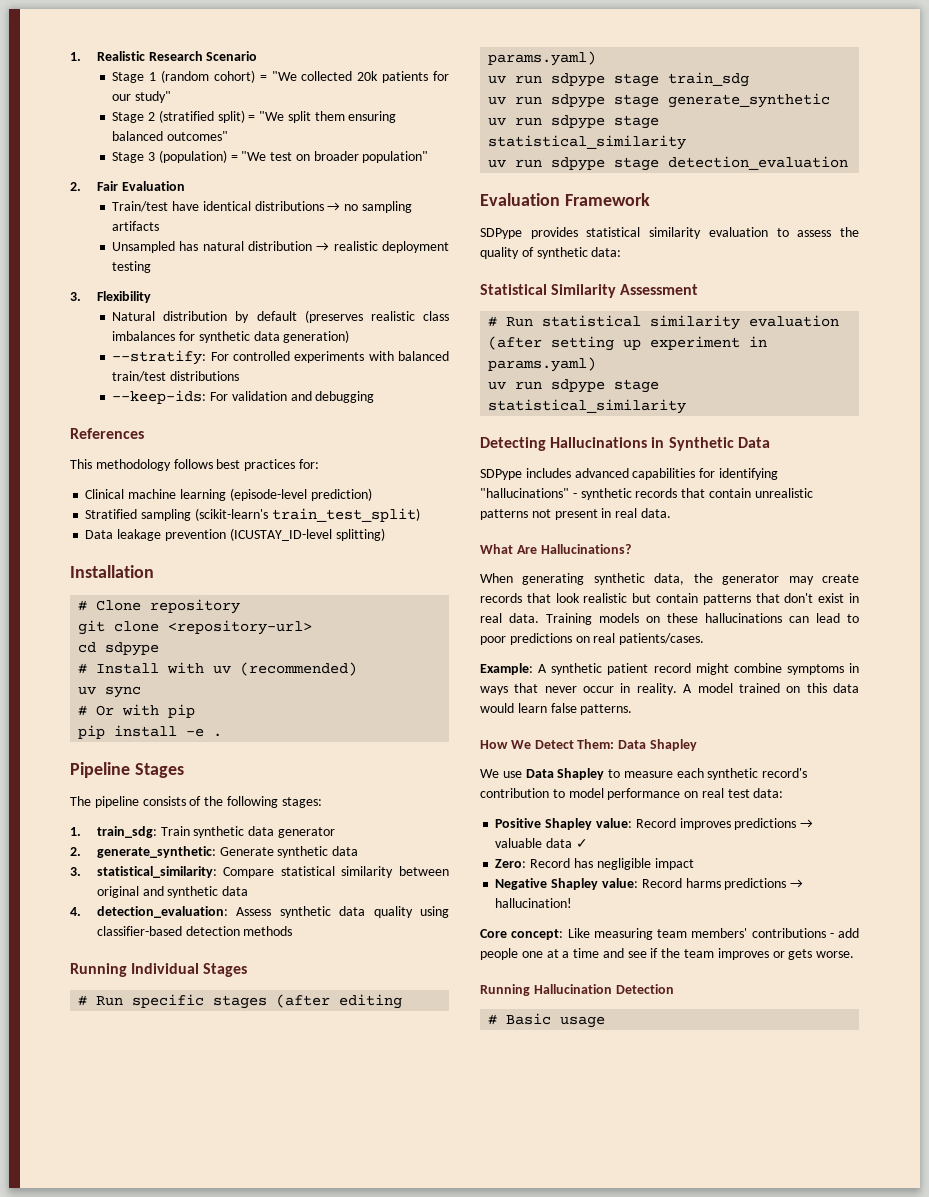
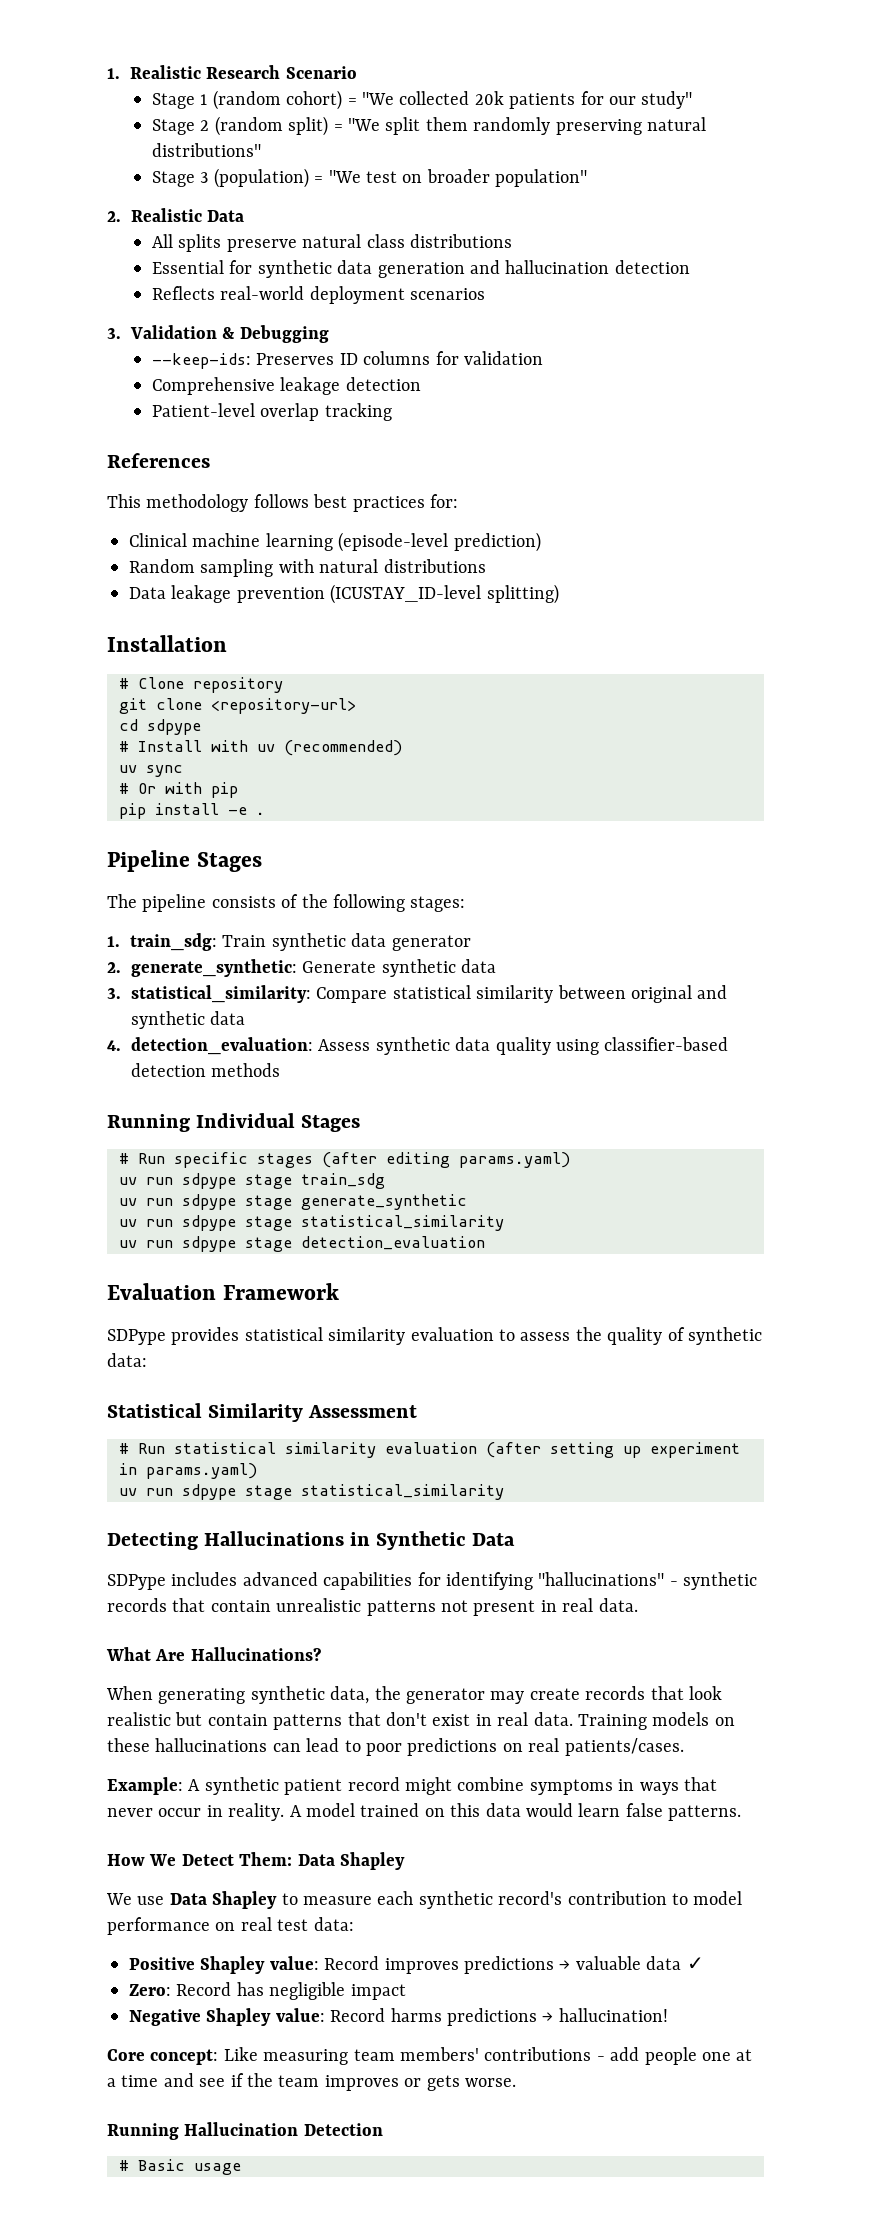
[158,110,214,123] (stratified -> [214,116,283,136] (random
[348,111,397,123] [112,131,228,141] ensuring balanced outcomes" -> [473,117,707,135] [152,143,262,157] randomly preserving natural distributions"
[96,181,185,191] [112,201,412,213] [112,221,160,231] [112,241,449,253] [112,261,152,273] [70,291,151,303] [112,310,449,323] [112,330,350,343] [112,350,449,365] [112,371,239,382] [112,390,375,404] Fair Evaluation // Train/test have identical distributions → no sampling artifacts // Unsampled has natural distribution → realistic deployment testing // 3. Flexibility // Natural distribution by default (preserves realistic class imbalances for synthetic data generation) // --stratify: For controlled experiments with balanced train/test distributions // --keep-ids: For validation and debugging -> [131,208,245,222] [152,234,513,252] [152,260,690,278] [152,286,486,304] [107,325,329,343] [152,351,544,369] [152,377,421,395] [152,403,392,421] Realistic Data // All splits preserve natural class distributions // Essential for synthetic data generation and hallucination detection // Reflects real-world deployment scenarios // 3. Validation & Debugging // --keep-ids: Preserves ID columns for validation // Comprehensive leakage detection // Patient-level overlap tracking
[85,508,420,522] Stratified sampling (scikit-learn's train_test_split) -> [129,559,486,577] Random sampling with natural distributions

